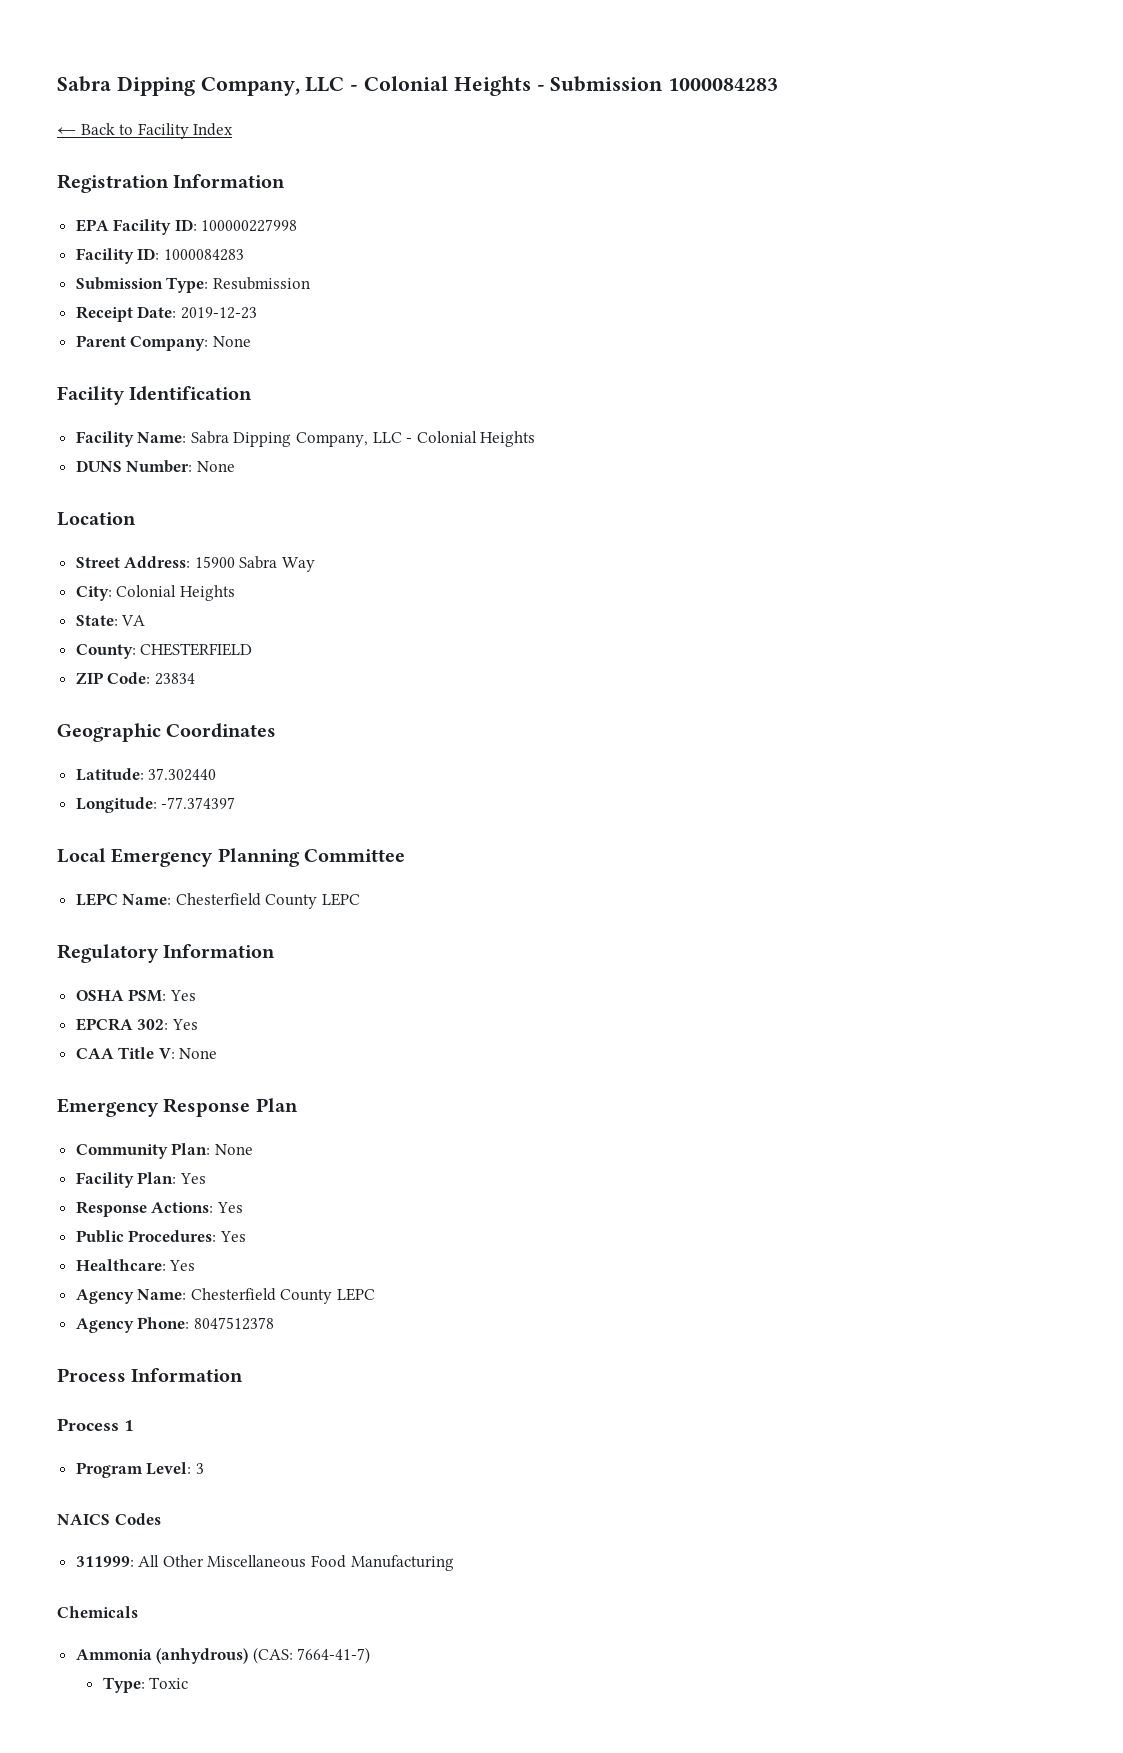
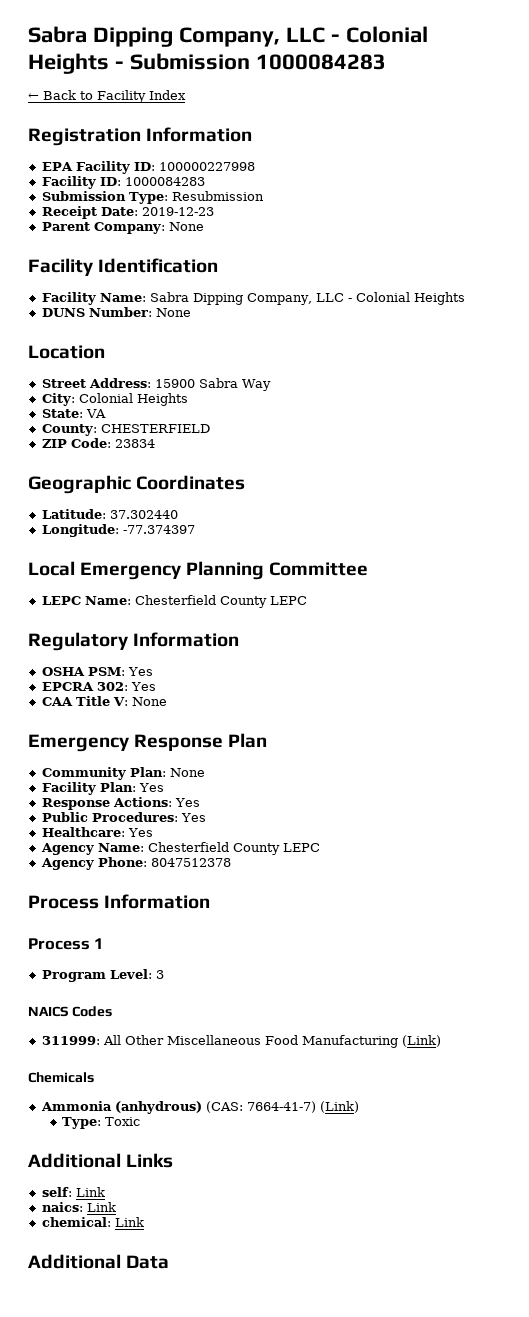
(454, 1563) none -> [401,1035,441,1047] (Link)
(371, 1655) none -> [319,1101,359,1113] (Link)
(189, 1683) none -> [28,1153,174,1168] [41,1187,105,1197] [41,1202,116,1212] [41,1217,144,1227] [28,1254,170,1269] // Additional Links // self: Link // naics: Link // chemical: Link // Additional Data

